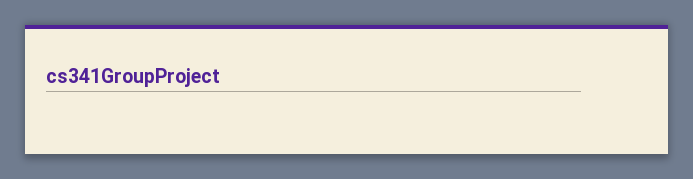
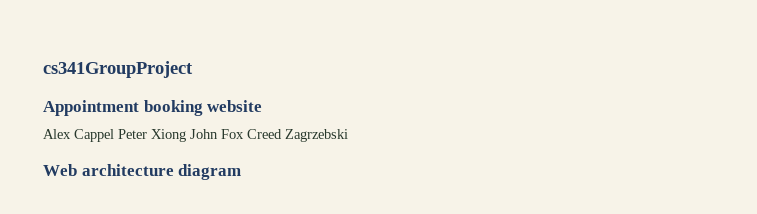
(220, 77) none -> [43,100,263,116] [43,129,348,142] [43,164,242,180] // Appointment booking website // Alex Cappel Peter Xiong John Fox Creed Zagrzebski // Web architecture diagram

